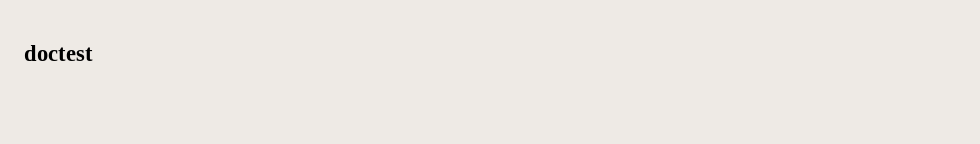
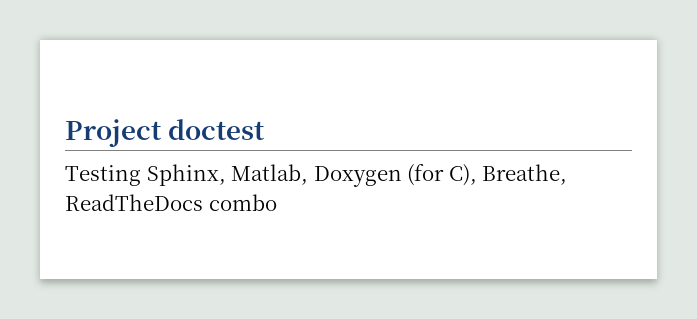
(24, 53) none -> [65,119,162,147] Project
(93, 53) none -> [65,164,568,187] [65,194,277,211] // Testing Sphinx, Matlab, Doxygen (for C), Breathe, ReadTheDocs combo

